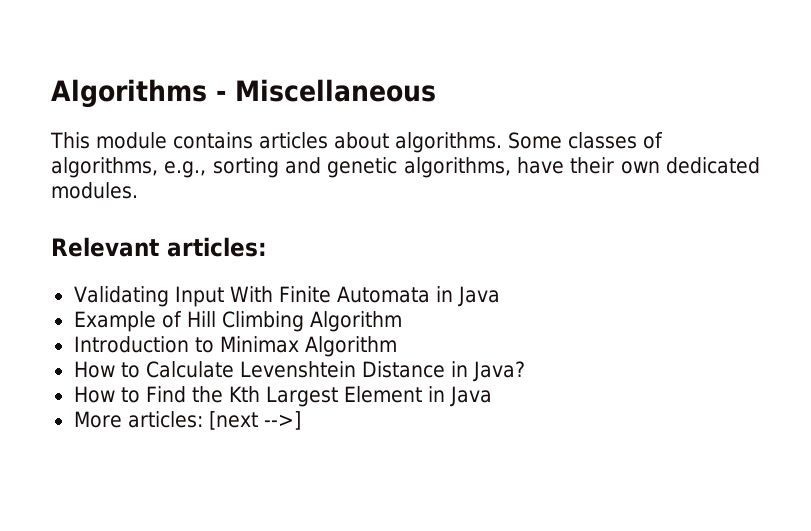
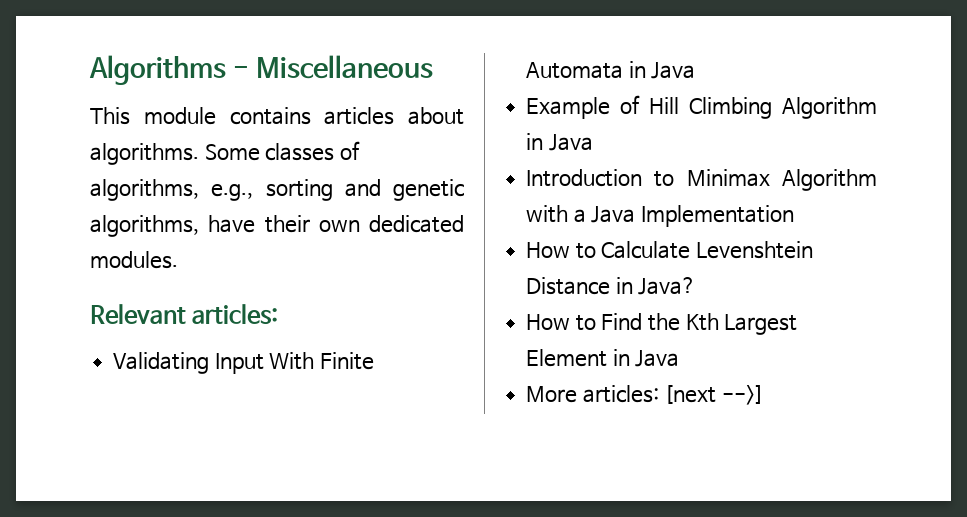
(402, 321) none -> [526,133,593,151] in Java
(397, 346) none -> [526,205,795,227] with a Java Implementation

